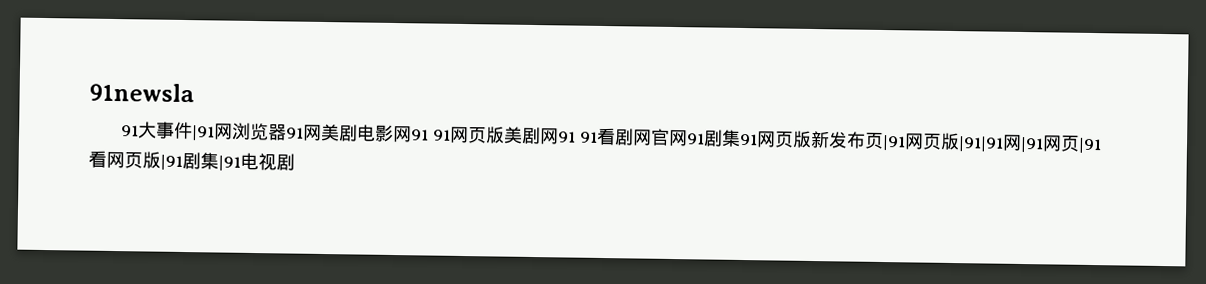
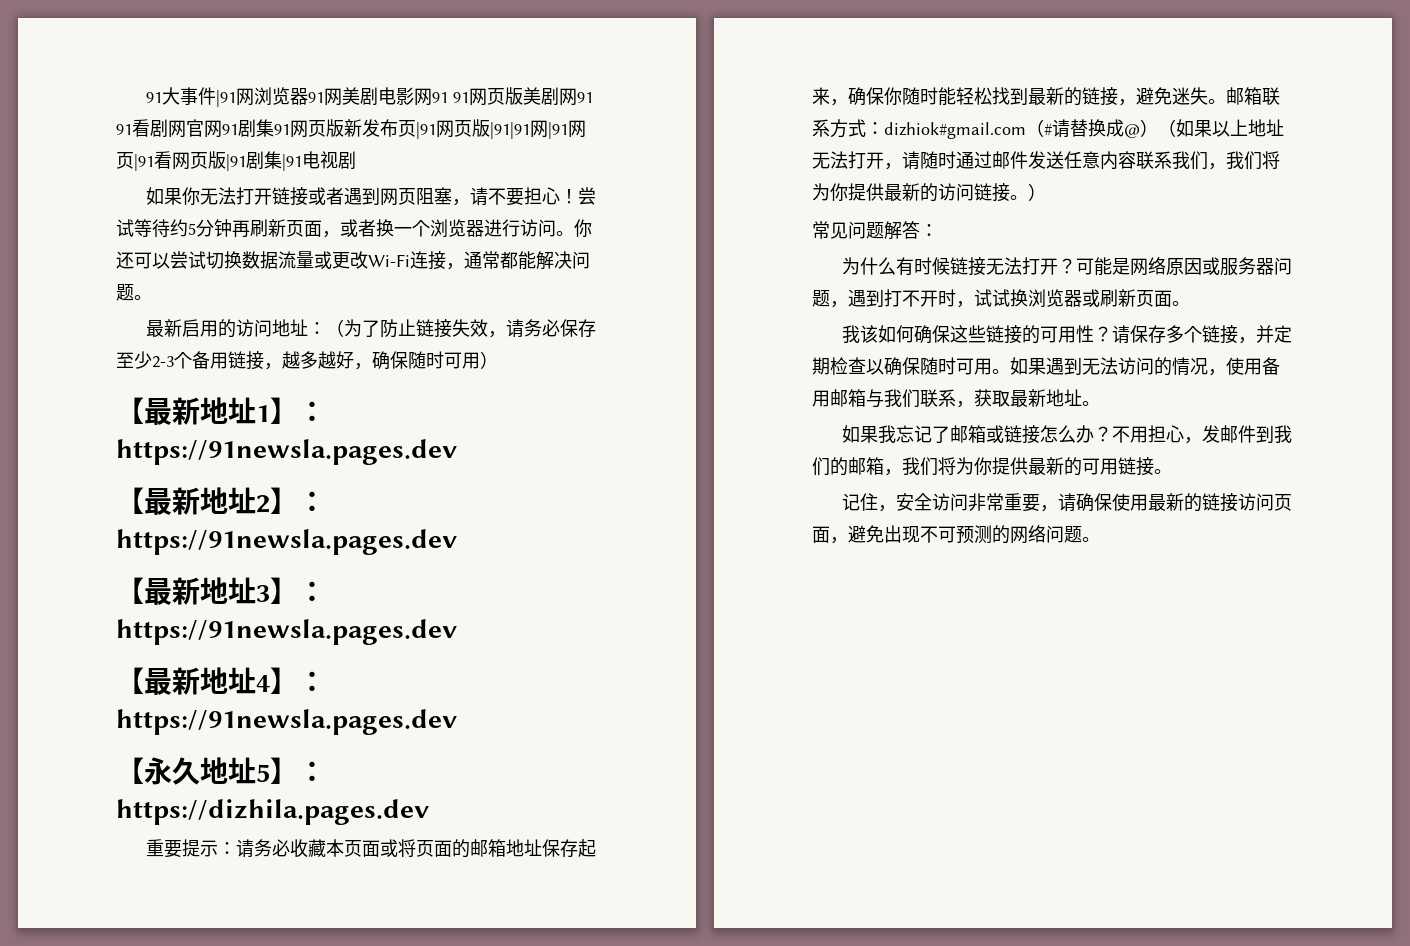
[89,82,195,103] 91newsla // -> (146, 97) none
(295, 162) none -> [146,187,597,206] [116,219,592,238] [116,251,590,270] [116,284,152,301] [146,319,597,338] [116,351,498,370] [116,397,326,425] [116,439,457,465] [116,487,326,515] [116,529,457,555] [116,577,326,605] [116,619,457,645] [116,667,326,695] [116,709,457,735] [116,757,326,785] [116,799,429,825] [146,839,597,858] [812,87,1280,106] [812,119,1284,139] [812,151,1280,170] [812,183,1046,202] [812,221,938,240] [842,257,1293,276] [812,289,1190,308] [842,325,1293,344] [812,357,1280,376] [812,389,1100,408] [842,425,1293,444] [812,457,1172,476] [842,493,1293,512] [812,525,1100,544] // 如果你无法打开链接或者遇到网页阻塞，请不要担心！尝试等待约5分钟再刷新页面，或者换一个浏览器进行访问。你还可以尝试切换数据流量或更改Wi-Fi连接，通常都能解决问题。 // 最新启用的访问地址：（为了防止链接失效，请务必保存至少2-3个备用链接，越多越好，确保随时可用） // 【最新地址1】：https://91newsla.pages.dev // 【最新地址2】：https://91newsla.pages.dev // 【最新地址3】：https://91newsla.pages.dev // 【最新地址4】：https://91newsla.pages.dev // 【永久地址5】：https://dizhila.pages.dev // 重要提示：请务必收藏本页面或将页面的邮箱地址保存起来，确保你随时能轻松找到最新的链接，避免迷失。邮箱联系方式：dizhiok#gmail.com（#请替换成@）（如果以上地址无法打开，请随时通过邮件发送任意内容联系我们，我们将为你提供最新的访问链接。） // 常见问题解答： // 为什么有时候链接无法打开？可能是网络原因或服务器问题，遇到打不开时，试试换浏览器或刷新页面。 // 我该如何确保这些链接的可用性？请保存多个链接，并定期检查以确保随时可用。如果遇到无法访问的情况，使用备用邮箱与我们联系，获取最新地址。 // 如果我忘记了邮箱或链接怎么办？不用担心，发邮件到我们的邮箱，我们将为你提供最新的可用链接。 // 记住，安全访问非常重要，请确保使用最新的链接访问页面，避免出现不可预测的网络问题。

